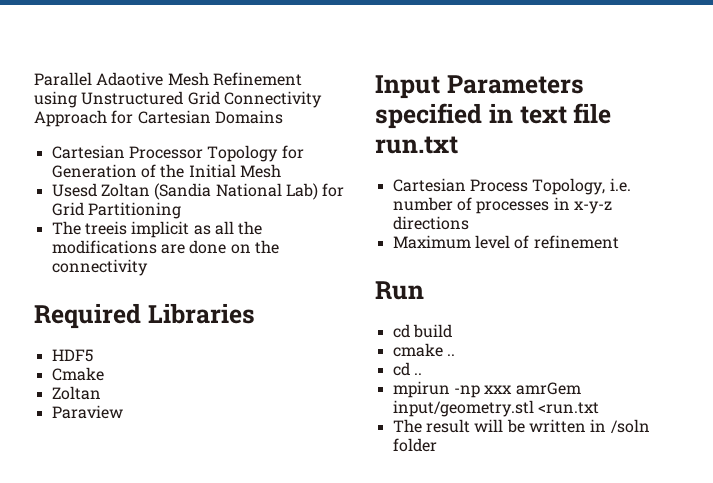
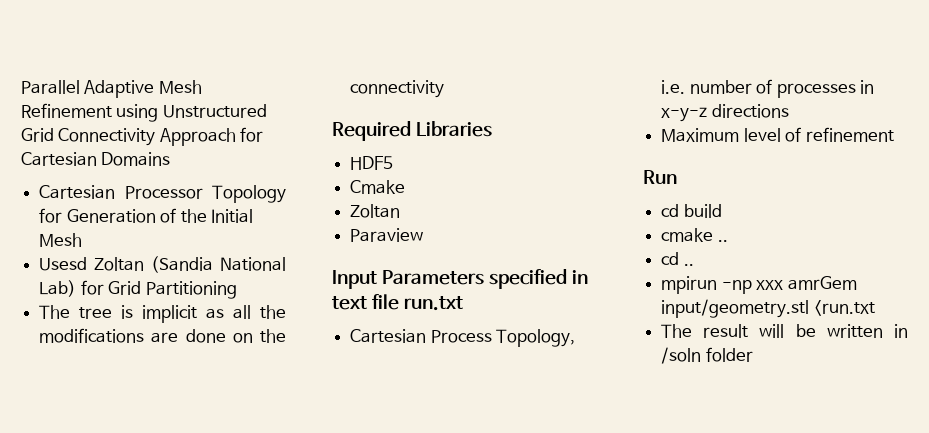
[96,72,164,86] Adaotive -> [84,80,155,98] Adaptive
[84,221,127,235] treeis -> [79,305,134,319] tree is

